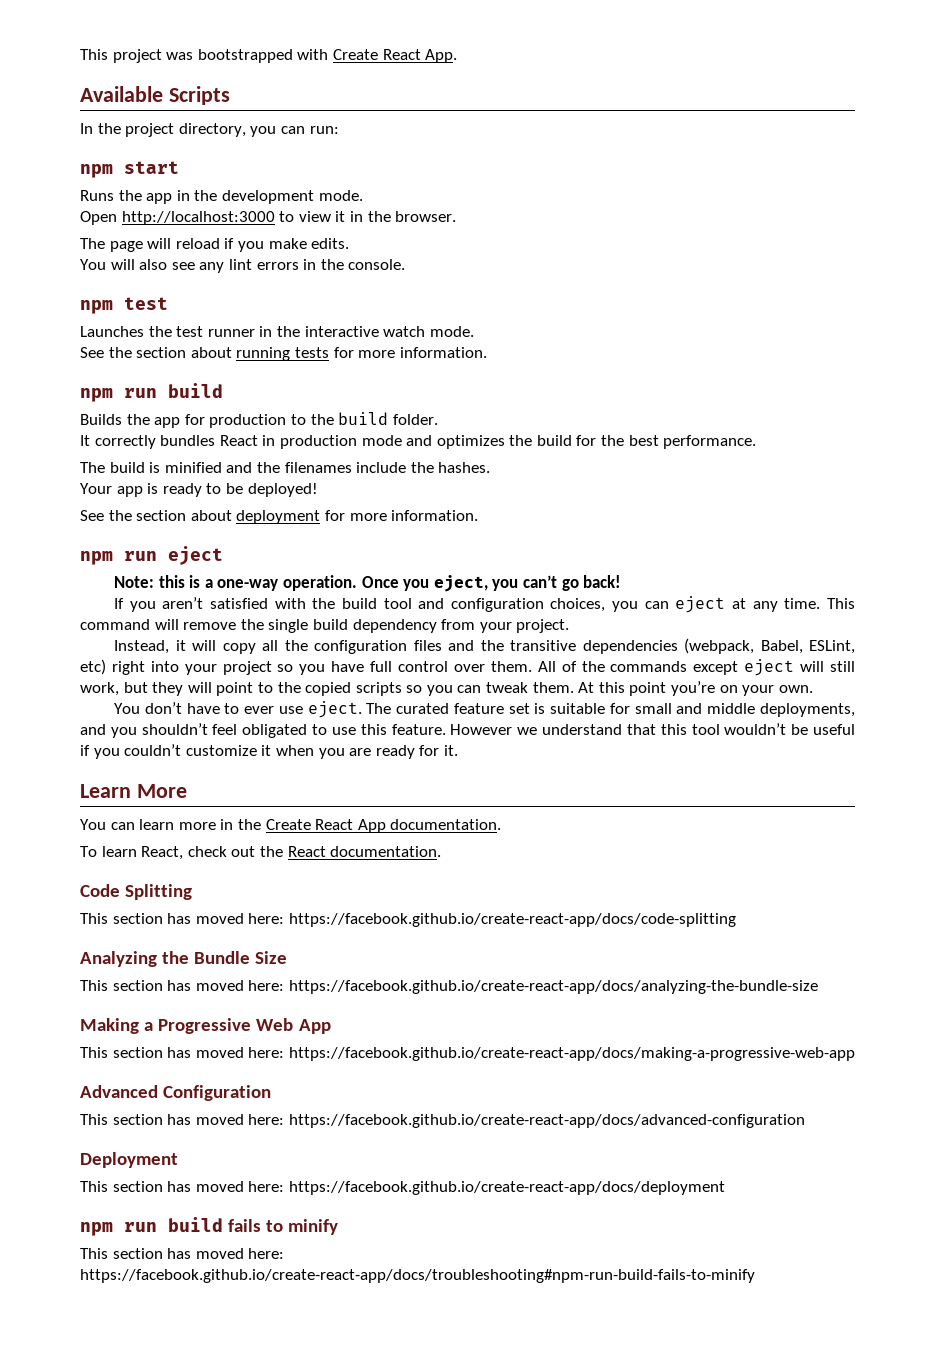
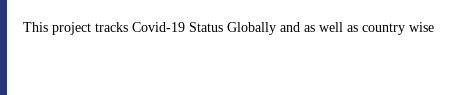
[166,49,458,63] [80,86,230,105] [80,123,339,137] [80,161,179,178] [80,190,363,204] [80,211,457,225] [80,238,350,252] [80,259,406,273] [80,297,168,314] [80,326,474,337] [80,347,487,361] [80,383,223,402] [80,412,438,428] [80,435,757,449] [80,462,491,473] [80,483,318,497] [80,510,479,524] [80,546,223,565] [114,575,622,592] [114,596,855,613] [80,619,570,633] [114,638,855,654] [80,659,856,676] [80,681,813,696] [114,701,855,718] [80,723,856,738] [80,744,458,759] [80,784,187,798] [80,819,502,833] [80,846,442,860] [80,884,193,900] [80,913,736,927] [80,951,288,967] [80,980,818,994] [80,1018,331,1034] [80,1047,855,1061] [80,1085,272,1101] [80,1114,805,1128] [80,1152,178,1168] [80,1181,725,1195] [80,1217,339,1236] [80,1248,285,1259] [80,1269,755,1283] was bootstrapped with Create React App. // Available Scripts // In the project directory, you can run: // npm start // Runs the app in the development mode. // Open http://localhost:3000 to view it in the browser. // The page will reload if you make edits. // You will also see any lint errors in the console. // npm test // Launches the test runner in the interactive watch mode. // See the section about running tests for more information. // npm run build // Builds the app for production to the build folder. // It correctly bundles React in production mode and optimizes the build for the best performance. // The build is minified and the filenames include the hashes. // Your app is ready to be deployed! // See the section about deployment for more information. // npm run eject // Note: this is a one-way operation. Once you eject, you can’t go back! // If you aren’t satisfied with the build tool and configuration choices, you can eject at any time. This command will remove the single build dependency from your project. // Instead, it will copy all the configuration files and the transitive dependencies (webpack, Babel, ESLint, etc) right into your project so you have full control over them. All of the commands except eject will still work, but they will point to the copied scripts so you can tweak them. At this point you’re on your own. // You don’t have to ever use eject. The curated feature set is suitable for small and middle deployments, and you shouldn’t feel obligated to use this feature. However we understand that this tool wouldn’t be useful if you couldn’t customize it when you are ready for it. // Learn More // You can learn more in the Create React App documentation. // To learn React, check out the React documentation. // Code Splitting // This section has moved here: https://facebook.github.io/create-react-app/docs/code-splitting // Analyzing the Bundle Size // This section has moved here: https://facebook.github.io/create-react-app/docs/analyzing-the-bundle-size // Making a Progressive Web App // This section has moved here: https://facebook.github.io/create-react-app/docs/making-a-progressive-web-app // Advanced Configuration // This section has moved here: https://facebook.github.io/create-react-app/docs/advanced-configuration // Deployment // This section has moved here: https://facebook.github.io/create-react-app/docs/deployment // npm run build fails to minify // This section has moved here: https://facebook.github.io/create-react-app/docs/troubleshooting#npm-run-build-fails-to-minify -> [95,22,434,35] tracks Covid-19 Status Globally and as well as country wise

